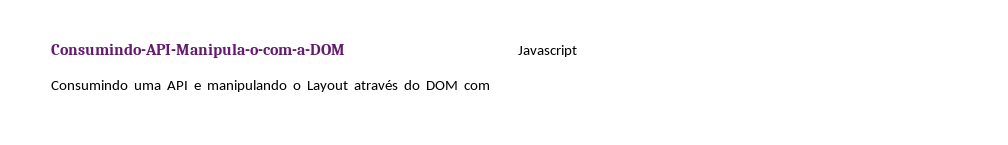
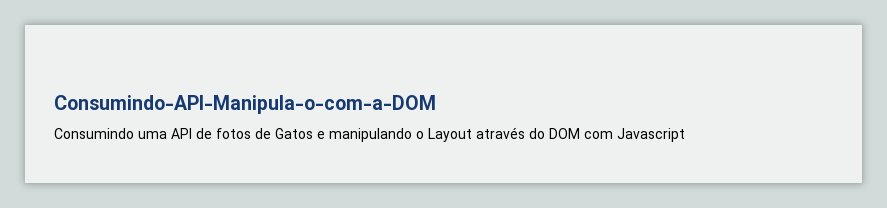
(188, 85) none -> [196,128,313,139] de fotos de Gatos

